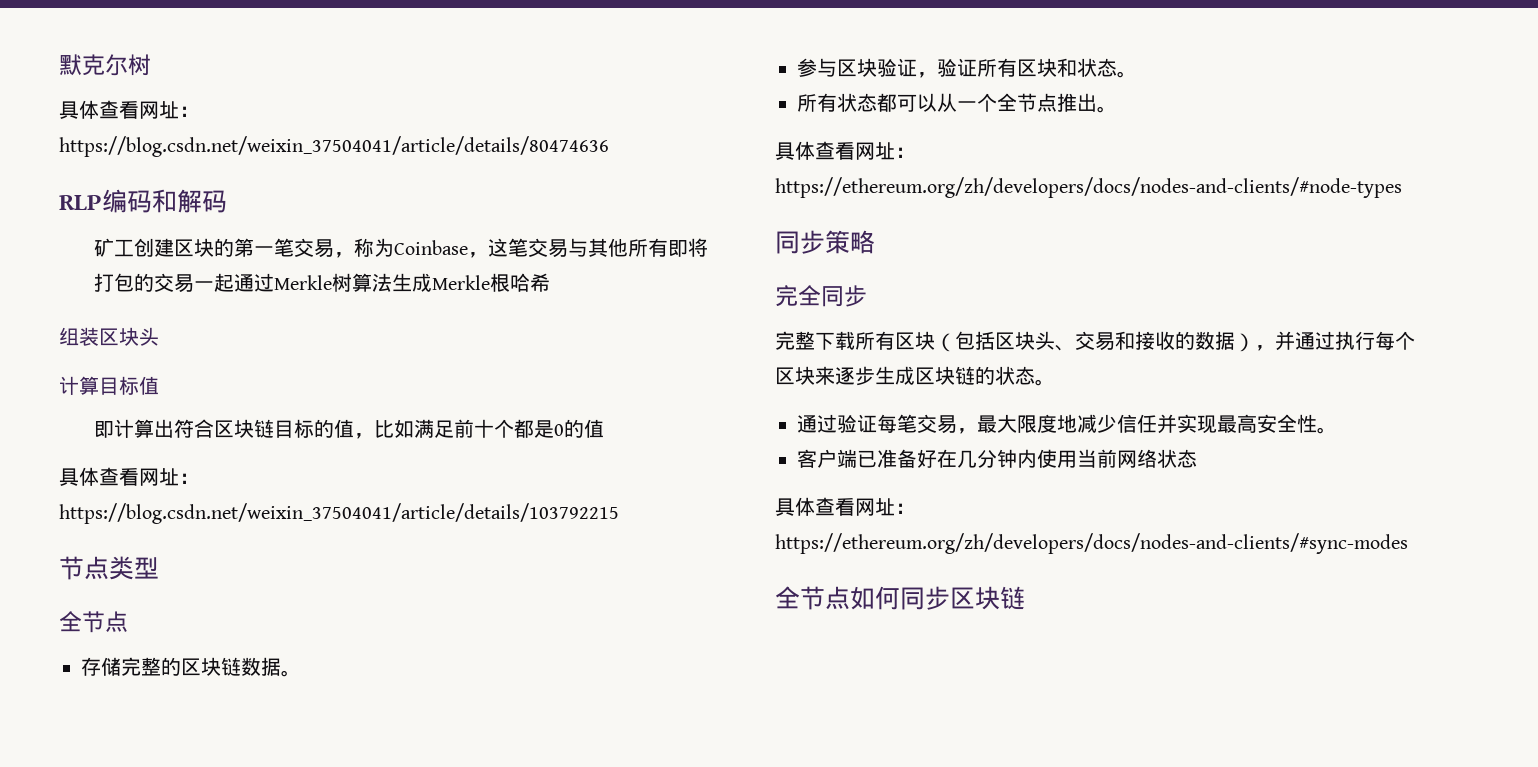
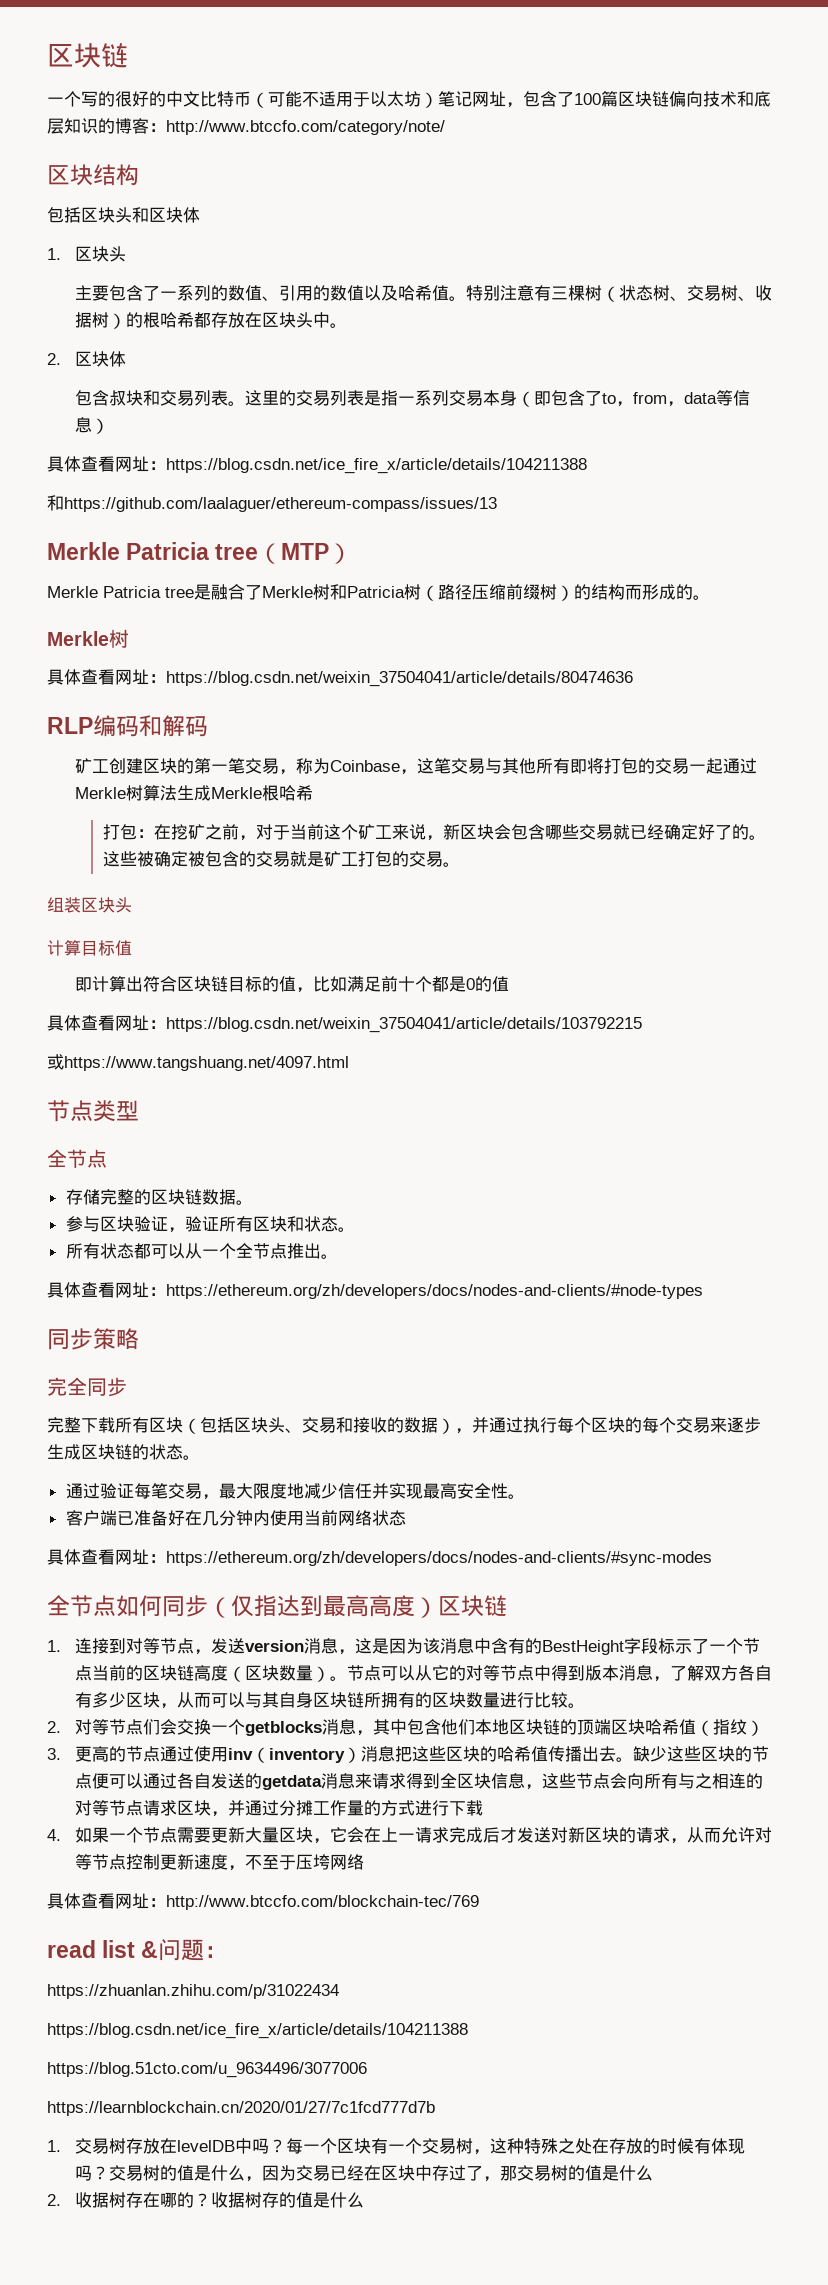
[59,54,128,76] 默克尔 -> [47,43,128,68] [47,91,771,108] [47,118,445,135] [47,164,139,186] [47,207,200,223] [47,246,126,262] [74,285,772,302] [74,312,347,329] [47,351,126,367] [74,390,750,407] [74,417,109,434] [47,456,587,474] [47,495,497,512] [47,542,353,564] [47,584,710,601] [47,631,109,646] 区块链 // 一个写的很好的中文比特币（可能不适用于以太坊）笔记网址，包含了100篇区块链偏向技术和底层知识的博客：http://www.btccfo.com/category/note/ // 区块结构 // 包括区块头和区块体 // 1.区块头 // 主要包含了一系列的数值、引用的数值以及哈希值。特别注意有三棵树（状态树、交易树、收据树）的根哈希都存放在区块头中。 // 2.区块体 // 包含叔块和交易列表。这里的交易列表是指一系列交易本身（即包含了to，from，data等信息） // 具体查看网址：https://blog.csdn.net/ice_fire_x/article/details/104211388 // 和https://github.com/laalaguer/ethereum-compass/issues/13 // Merkle Patricia tree（MTP） // Merkle Patricia tree是融合了Merkle树和Patricia树（路径压缩前缀树）的结构而形成的。 // Merkle
(550, 282) none -> [102,824,766,841] [102,851,460,867] // 打包：在挖矿之前，对于当前这个矿工来说，新区块会包含哪些交易就已经确定好了的。这些被确定被包含的交易就是矿工打包的交易。
(619, 513) none -> [47,1054,349,1071] // 或https://www.tangshuang.net/4097.html
(815, 375) none -> [625,1417,710,1433] 的每个交易
[950,586,1025,610] 区块链 -> [208,1595,507,1618] [47,1638,760,1655] [74,1665,772,1682] [74,1692,585,1709] [47,1719,764,1736] [47,1746,769,1763] [74,1773,763,1790] [74,1800,483,1817] [47,1827,772,1844] [74,1854,364,1871] [47,1893,479,1910] [47,1939,228,1961] [47,1984,339,1999] [47,2023,468,2039] [47,2062,367,2078] [47,2101,435,2116] [47,2138,745,2155] [74,2165,653,2182] [47,2192,364,2208] （仅指达到最高高度）区块链 // 1.连接到对等节点，发送version消息，这是因为该消息中含有的BestHeight字段标示了一个节点当前的区块链高度（区块数量）。节点可以从它的对等节点中得到版本消息，了解双方各自有多少区块，从而可以与其自身区块链所拥有的区块数量进行比较。 // 2.对等节点们会交换一个getblocks消息，其中包含他们本地区块链的顶端区块哈希值（指纹） // 3.更高的节点通过使用inv（inventory）消息把这些区块的哈希值传播出去。缺少这些区块的节点便可以通过各自发送的getdata消息来请求得到全区块信息，这些节点会向所有与之相连的对等节点请求区块，并通过分摊工作量的方式进行下载 // 4.如果一个节点需要更新大量区块，它会在上一请求完成后才发送对新区块的请求，从而允许对等节点控制更新速度，不至于压垮网络 // 具体查看网址：http://www.btccfo.com/blockchain-tec/769 // read list &问题： // https://zhuanlan.zhihu.com/p/31022434 // https://blog.csdn.net/ice_fire_x/article/details/104211388 // https://blog.51cto.com/u_9634496/3077006 // https://learnblockchain.cn/2020/01/27/7c1fcd777d7b // 1.交易树存放在levelDB中吗？每一个区块有一个交易树，这种特殊之处在存放的时候有体现吗？交易树的值是什么，因为交易已经在区块中存过了，那交易树的值是什么 // 2.收据树存在哪的？收据树存的值是什么

